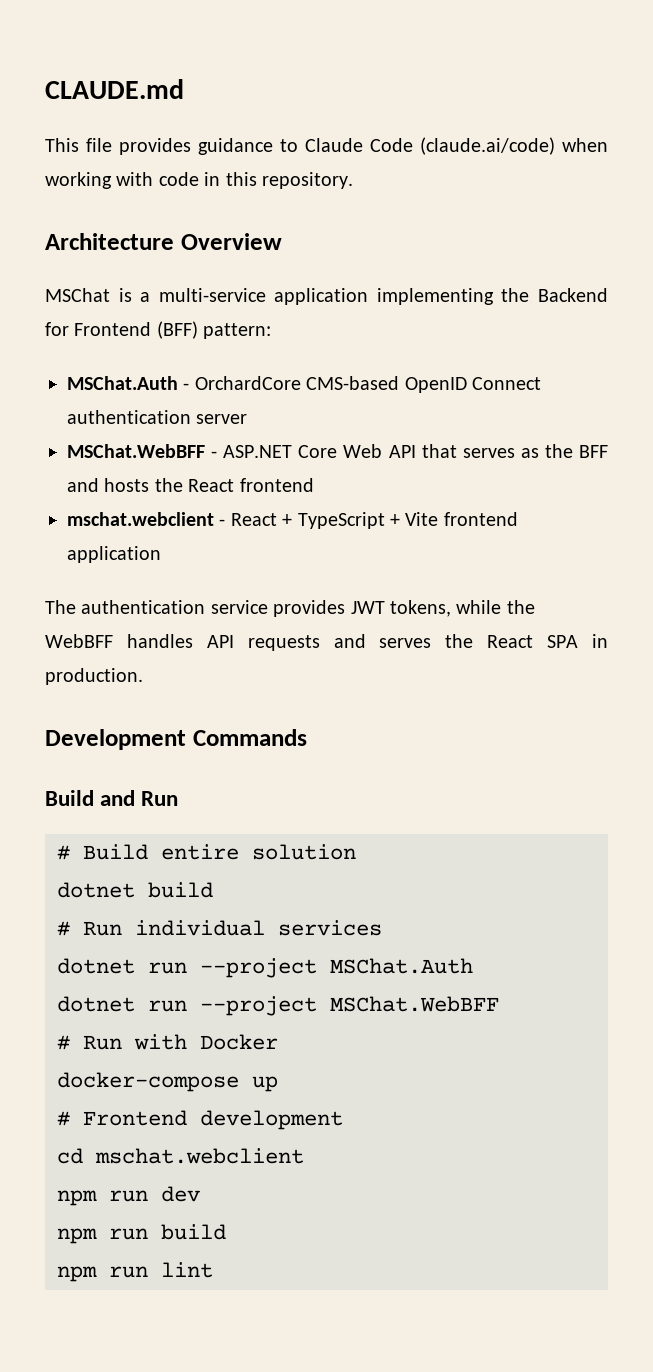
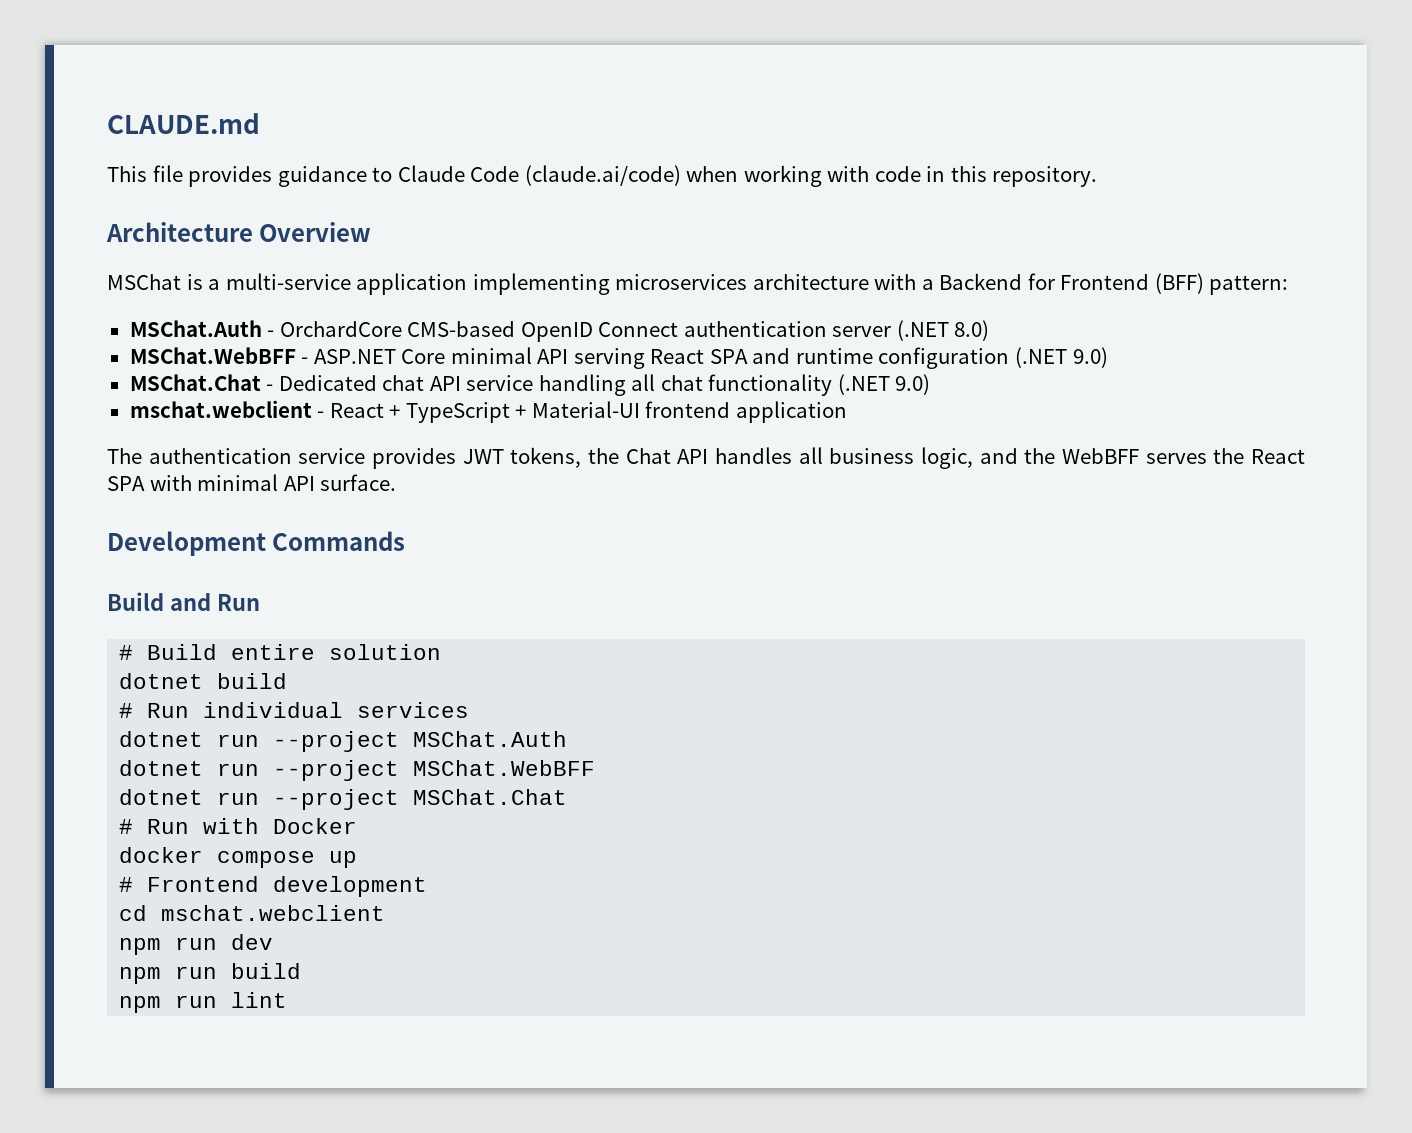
[501,288,530,302] the -> [615,274,934,290] microservices architecture with a
(248, 419) none -> [896,320,990,341] (.NET 8.0)
[343,444,609,458] [67,478,314,492] Web API that serves as the BFF and hosts the React frontend -> [450,347,1108,369] [129,374,931,396] minimal API serving React SPA and runtime configuration (.NET 9.0) // MSChat.Chat - Dedicated chat API service handling all chat functionality (.NET 9.0)
[405,512,439,526] Vite -> [531,401,640,418] Material-UI
[456,600,535,614] [45,634,609,651] [45,668,143,685] while the WebBFF handles API requests and serves the React SPA in production. -> [588,447,1305,469] [107,474,397,491] the Chat API handles all business logic, and the WebBFF serves the React SPA with minimal API surface.
(499, 1004) none -> [119,789,568,810] // dotnet run --project MSChat.Chat
[57,1072,239,1092] docker-compose -> [119,847,316,868] docker compose

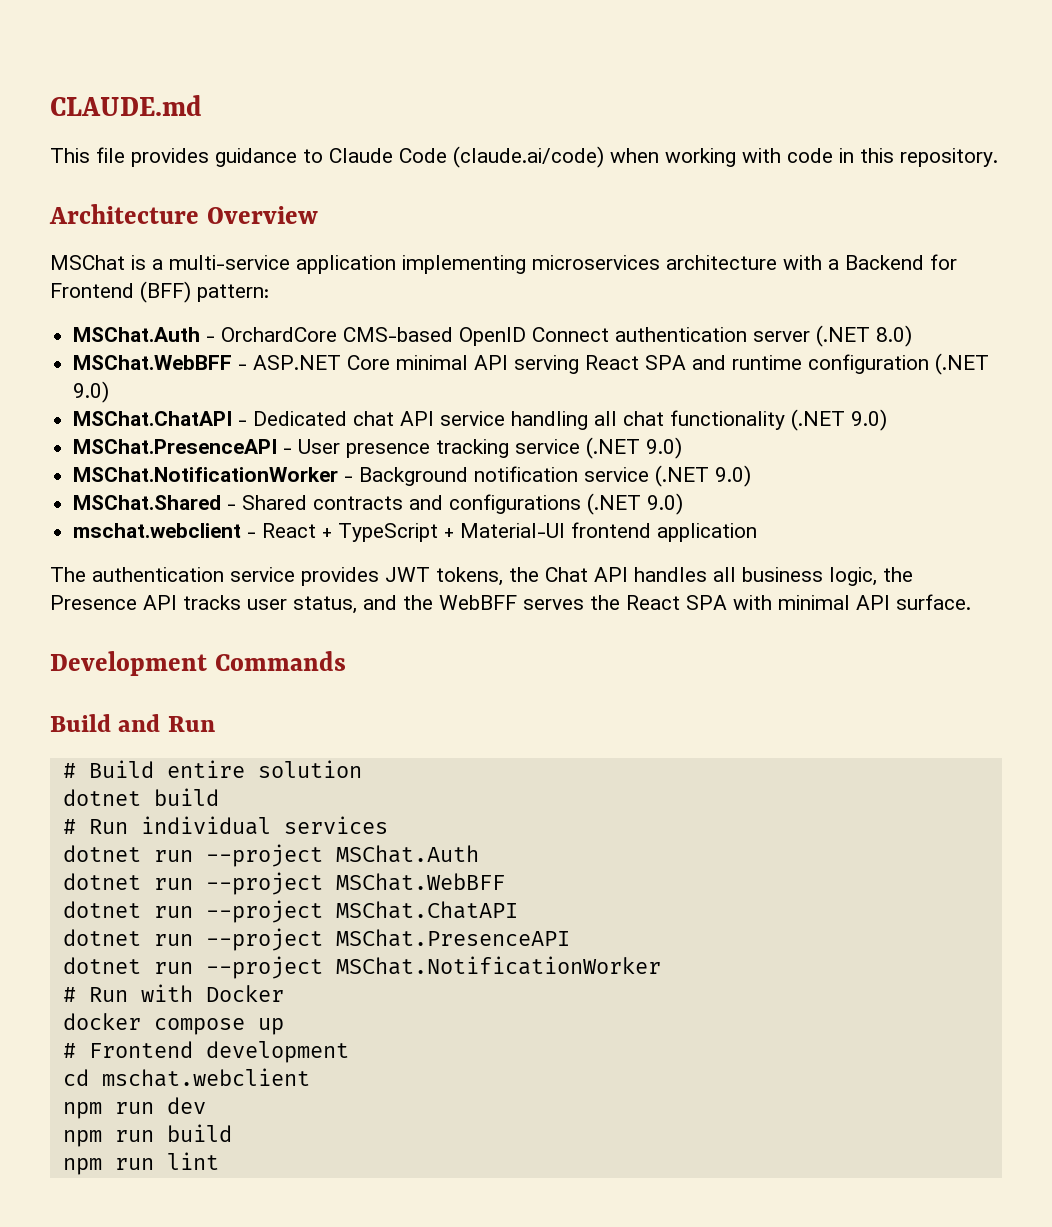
[129,374,261,391] MSChat.Chat -> [73,411,233,426] MSChat.ChatAPI
(931, 384) none -> [73,437,683,459] [73,465,752,487] [73,493,684,515] // MSChat.PresenceAPI - User presence tracking service (.NET 9.0) // MSChat.NotificationWorker - Background notification service (.NET 9.0) // MSChat.Shared - Shared contracts and configurations (.NET 9.0)
(973, 458) none -> [883,567,913,582] [50,595,357,614] the Presence API tracks user status,
[413,789,568,805] MSChat.Chat -> [335,901,518,919] [62,928,570,951] [62,956,661,979] MSChat.ChatAPI // dotnet run --project MSChat.PresenceAPI // dotnet run --project MSChat.NotificationWorker

